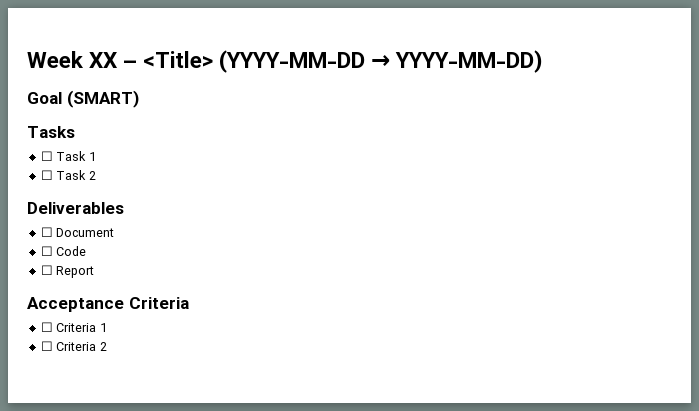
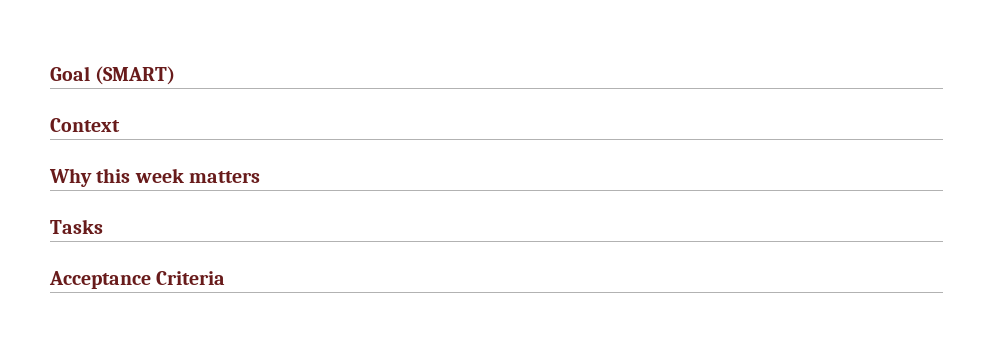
[27,50,544,73] [27,90,139,108] [27,126,75,138] [40,151,96,161] [40,170,96,180] [27,202,124,214] [40,227,115,237] [40,246,87,256] [40,265,95,278] [27,297,189,312] [40,322,107,332] [40,341,107,351] Week XX – <Title> (YYYY-MM-DD → YYYY-MM-DD) // Goal (SMART) // Tasks // ☐ Task 1 // ☐ Task 2 // Deliverables // ☐ Document // ☐ Code // ☐ Report // Acceptance Criteria // ☐ Criteria 1 // ☐ Criteria 2 -> [50,66,176,85] [50,118,120,132] [49,168,260,187] [50,219,103,234] [49,271,226,289] Goal (SMART) // Context // Why this week matters // Tasks // Acceptance Criteria

